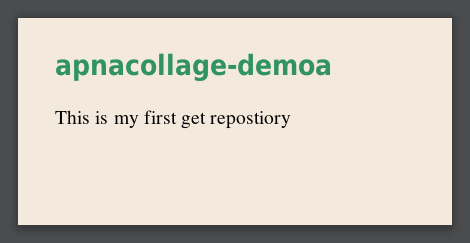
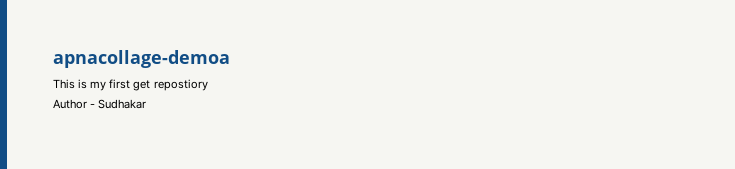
(292, 120) none -> [53,99,147,109] // Author - Sudhakar

